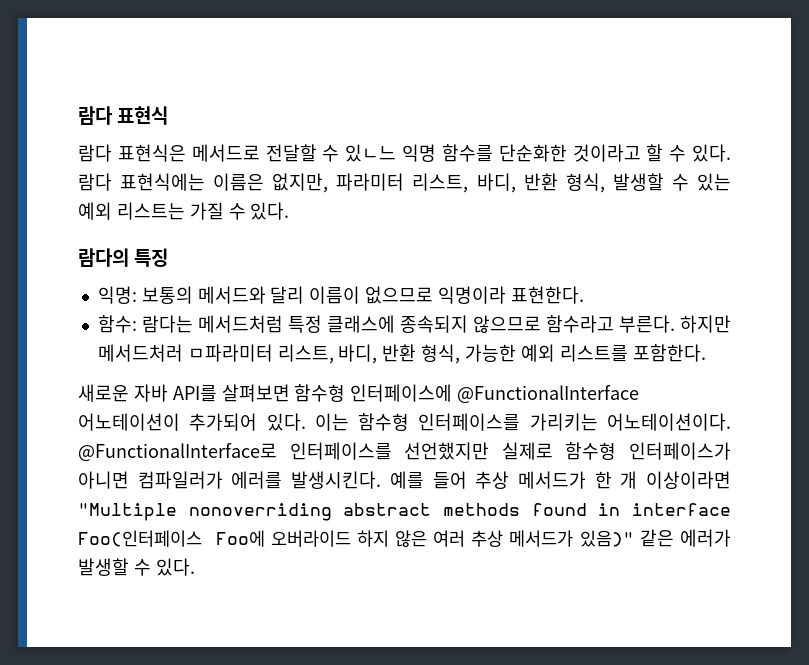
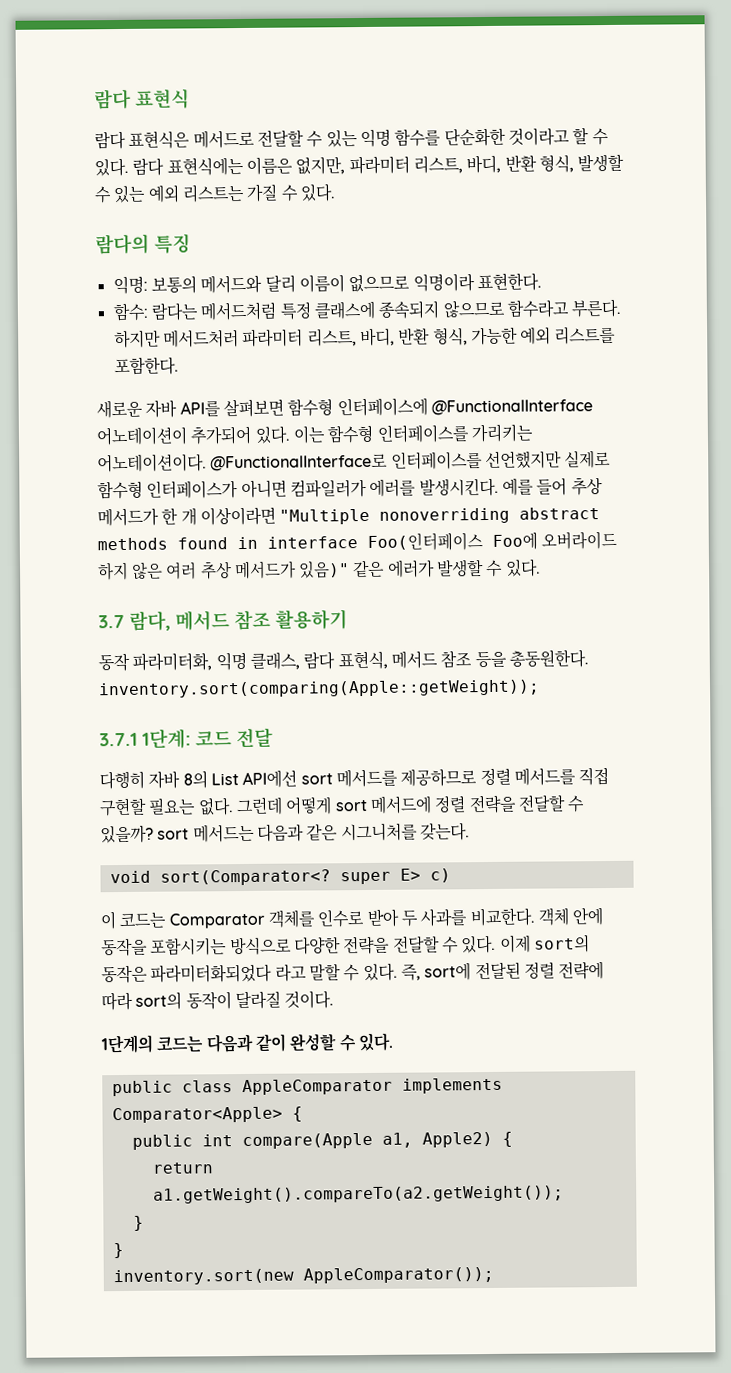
[345,144,397,162] 있ㄴ느 -> [325,130,358,148] 있는
[187,344,273,362] ㅁ파라미터 -> [242,328,304,347] 파라미터
(195, 567) none -> [98,609,348,631] [98,649,589,672] [98,679,540,699] [99,727,273,749] [99,766,610,790] [99,794,586,817] [100,822,470,844] [109,868,451,886] [100,907,604,930] [101,934,590,957] [101,961,605,984] [101,990,335,1011] [101,1032,393,1054] [111,1077,503,1097] [111,1106,303,1124] [131,1131,513,1150] [151,1162,213,1174] [152,1185,564,1204] [132,1215,144,1231] [112,1243,124,1259] [112,1266,494,1286] // 3.7 람다, 메서드 참조 활용하기 // 동작 파라미터화, 익명 클래스, 람다 표현식, 메서드 참조 등을 총동원한다. inventory.sort(comparing(Apple::getWeight)); // 3.7.1 1단계: 코드 전달 // 다행히 자바 8의 List API에선 sort 메서드를 제공하므로 정렬 메서드를 직접 구현할 필요는 없다. 그런데 어떻게 sort 메서드에 정렬 전략을 전달할 수 있을까? sort 메서드는 다음과 같은 시그니처를 갖는다. // void sort(Comparator<? super E> c) // 이 코드는 Comparator 객체를 인수로 받아 두 사과를 비교한다. 객체 안에 동작을 포함시키는 방식으로 다양한 전략을 전달할 수 있다. 이제 sort의 동작은 파라미터화되었다 라고 말할 수 있다. 즉, sort에 전달된 정렬 전략에 따라 sort의 동작이 달라질 것이다. // 1단계의 코드는 다음과 같이 완성할 수 있다. // public class AppleComparator implements Comparator<Apple> { // public int compare(Apple a1, Apple2) { // return a1.getWeight().compareTo(a2.getWeight()); // } // } // inventory.sort(new AppleComparator());

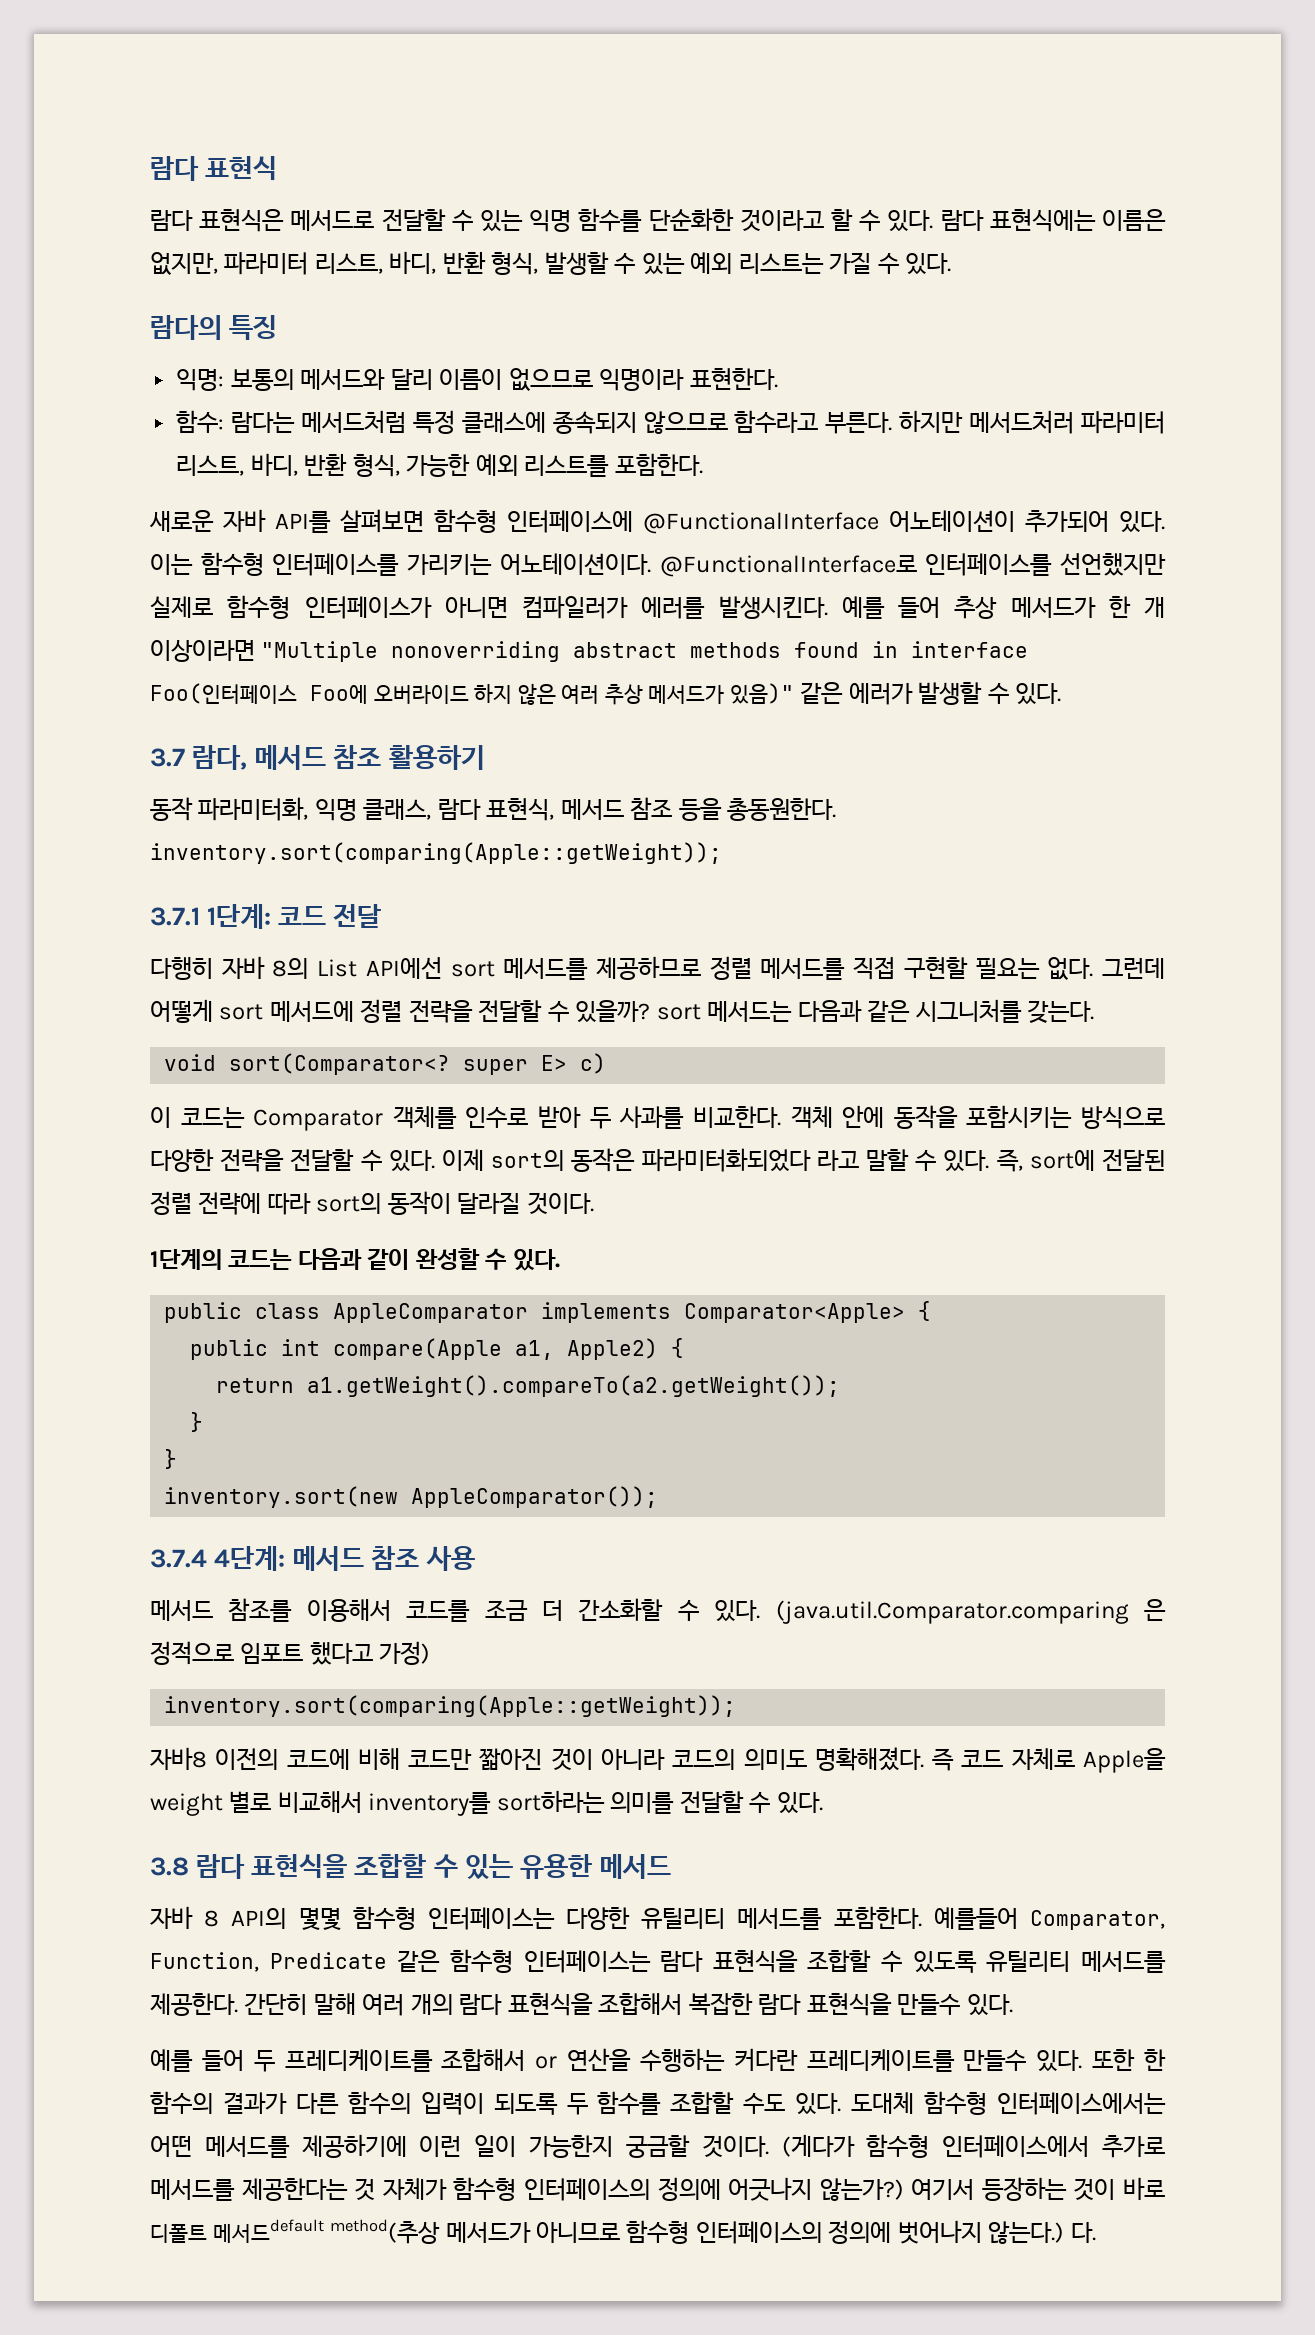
(494, 1275) none -> [150,1546,475,1571] [150,1598,1166,1624] [150,1641,431,1665] [164,1695,737,1717] [150,1747,1167,1773] [150,1790,823,1816] [150,1854,672,1880] [150,1906,1165,1930] [150,1949,1166,1973] [150,1993,1013,2016] [150,2048,1166,2072] [150,2091,1166,2115] [150,2134,1166,2158] [150,2177,1166,2201] [150,2219,1096,2244] // 3.7.4 4단계: 메서드 참조 사용 // 메서드 참조를 이용해서 코드를 조금 더 간소화할 수 있다. (java.util.Comparator.comparing 은 정적으로 임포트 했다고 가정) // inventory.sort(comparing(Apple::getWeight)); // 자바8 이전의 코드에 비해 코드만 짧아진 것이 아니라 코드의 의미도 명확해졌다. 즉 코드 자체로 Apple을 weight 별로 비교해서 inventory를 sort하라는 의미를 전달할 수 있다. // 3.8 람다 표현식을 조합할 수 있는 유용한 메서드 // 자바 8 API의 몇몇 함수형 인터페이스는 다양한 유틸리티 메서드를 포함한다. 예를들어 Comparator, Function, Predicate 같은 함수형 인터페이스는 람다 표현식을 조합할 수 있도록 유틸리티 메서드를 제공한다. 간단히 말해 여러 개의 람다 표현식을 조합해서 복잡한 람다 표현식을 만들수 있다. // 예를 들어 두 프레디케이트를 조합해서 or 연산을 수행하는 커다란 프레디케이트를 만들수 있다. 또한 한 함수의 결과가 다른 함수의 입력이 되도록 두 함수를 조합할 수도 있다. 도대체 함수형 인터페이스에서는 어떤 메서드를 제공하기에 이런 일이 가능한지 궁금할 것이다. (게다가 함수형 인터페이스에서 추가로 메서드를 제공한다는 것 자체가 함수형 인터페이스의 정의에 어긋나지 않는가?) 여기서 등장하는 것이 바로 디폴트 메서드default method(추상 메서드가 아니므로 함수형 인터페이스의 정의에 벗어나지 않는다.) 다.

